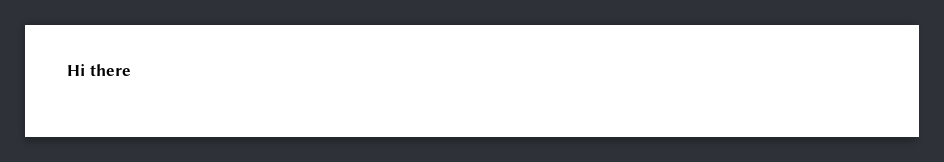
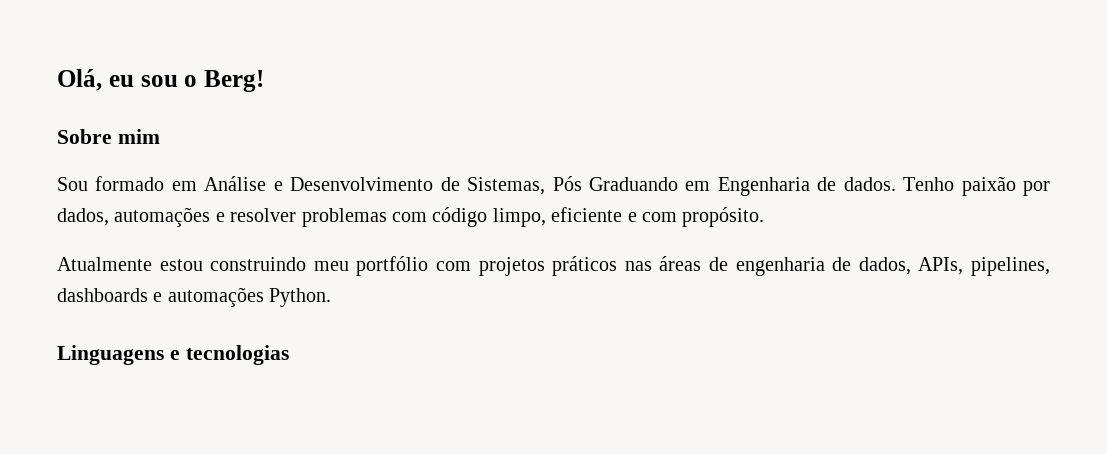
[67,64,131,76] Hi there -> [57,69,264,92] [57,129,160,144] [57,176,1050,196] [57,207,765,227] [57,256,1051,276] [57,287,332,307] [57,345,289,365] Olá, eu sou o Berg! // Sobre mim // Sou formado em Análise e Desenvolvimento de Sistemas, Pós Graduando em Engenharia de dados. Tenho paixão por dados, automações e resolver problemas com código limpo, eficiente e com propósito. // Atualmente estou construindo meu portfólio com projetos práticos nas áreas de engenharia de dados, APIs, pipelines, dashboards e automações Python. // Linguagens e tecnologias

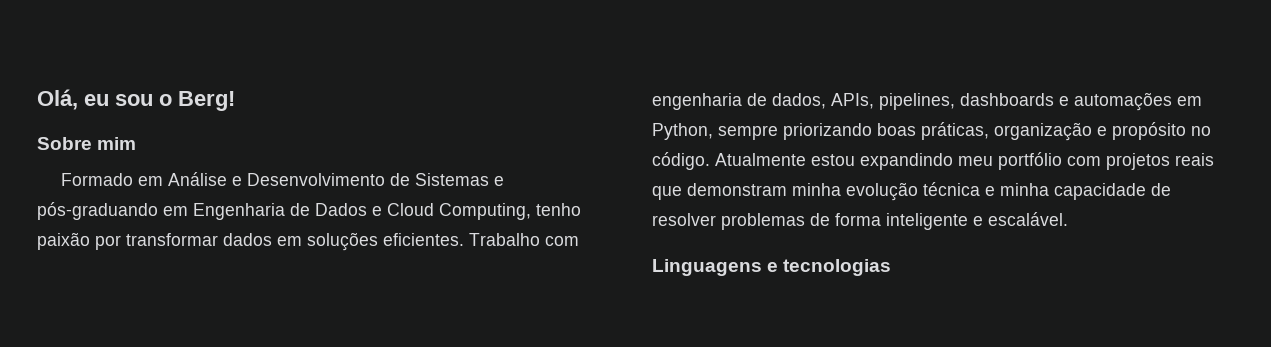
[57,176,165,191] Sou formado -> [61,173,134,186] Formado
[467,176,1050,196] [57,207,765,227] [57,256,729,276] Sistemas, Pós Graduando em Engenharia de dados. Tenho paixão por dados, automações e resolver problemas com código limpo, eficiente e com propósito. // Atualmente estou construindo meu portfólio com projetos práticos nas áreas de -> [415,173,505,186] [37,202,581,220] [37,232,579,251] Sistemas e pós-graduando em Engenharia de Dados e Cloud Computing, tenho paixão por transformar dados em soluções eficientes. Trabalho com
[269,288,332,307] Python. -> [1177,96,1202,106] [652,122,1211,141] [652,152,1214,170] [652,182,1171,201] [652,212,1068,230] em Python, sempre priorizando boas práticas, organização e propósito no código. Atualmente estou expandindo meu portfólio com projetos reais que demonstram minha evolução técnica e minha capacidade de resolver problemas de forma inteligente e escalável.

